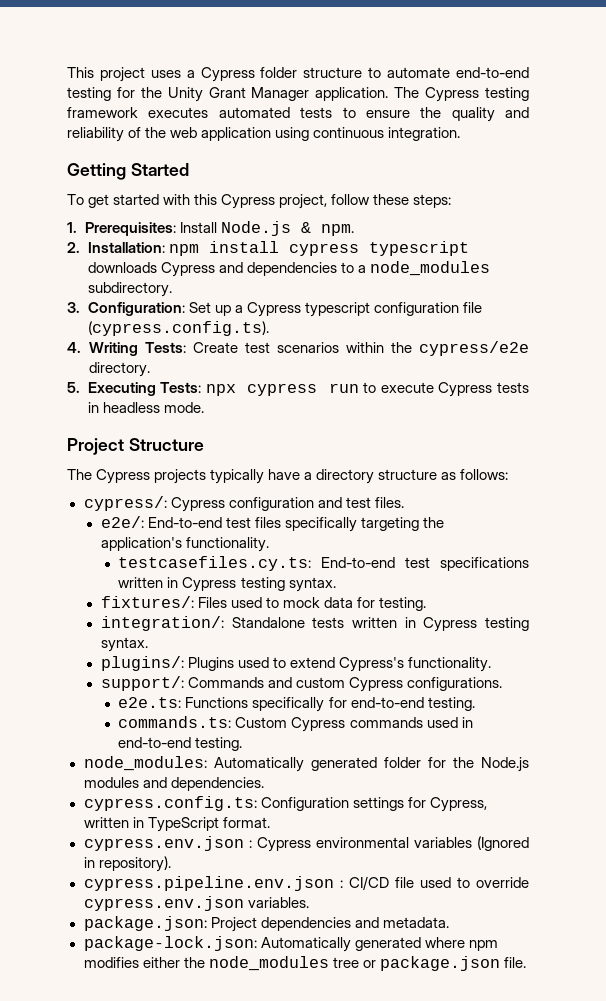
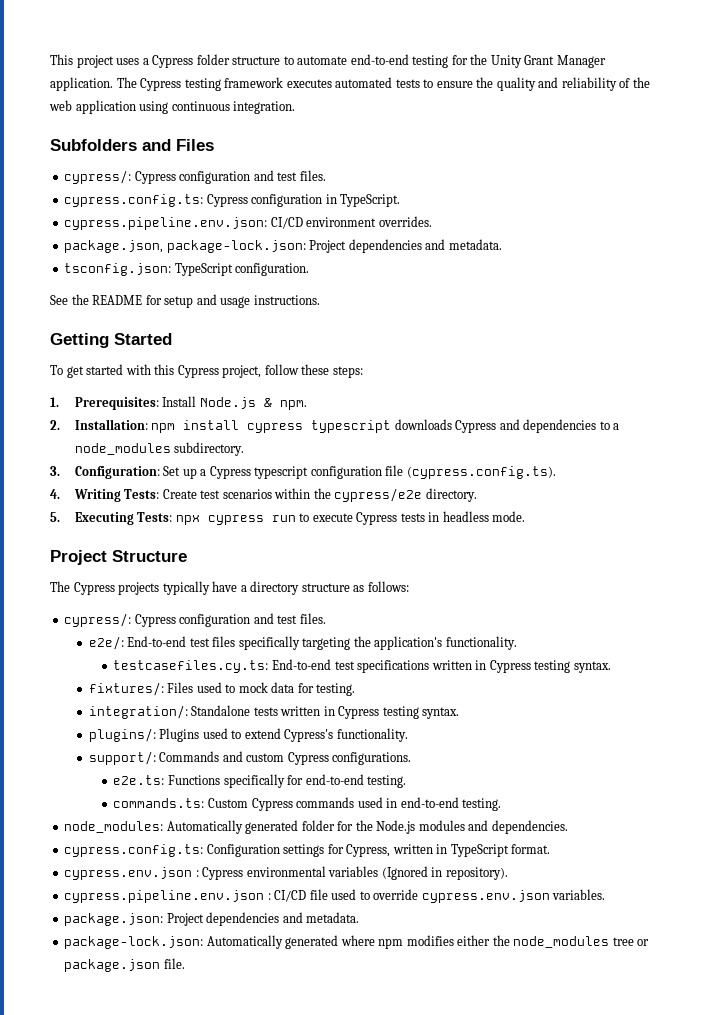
(461, 134) none -> [50,139,214,151] [64,170,326,184] [64,194,401,207] [64,216,432,230] [64,239,502,253] [64,263,310,276] [50,294,320,308] // Subfolders and Files // cypress/: Cypress configuration and test files. // cypress.config.ts: Cypress configuration in TypeScript. // cypress.pipeline.env.json: CI/CD environment overrides. // package.json, package-lock.json: Project dependencies and metadata. // tsconfig.json: TypeScript configuration. // See the README for setup and usage instructions.

